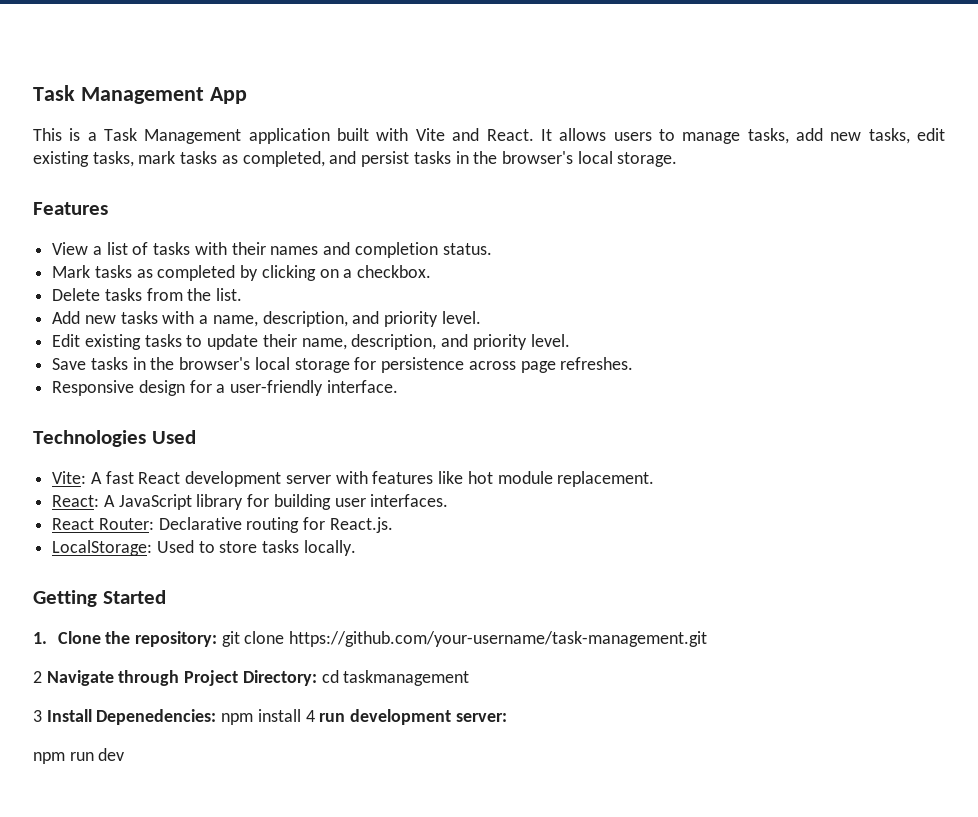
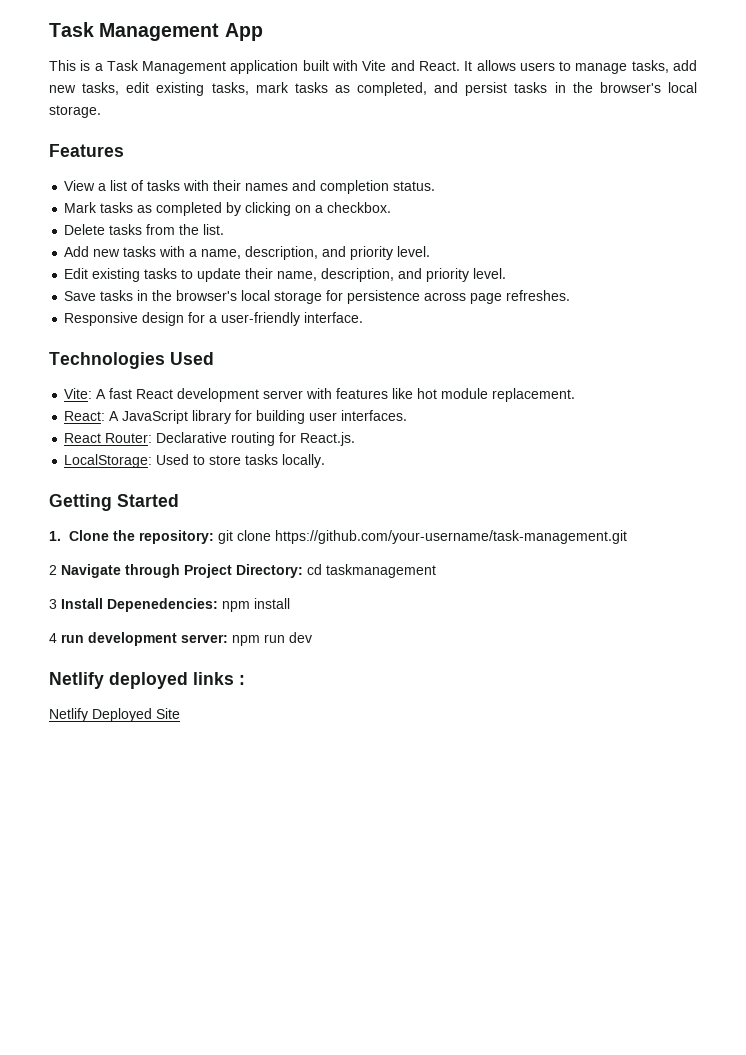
(301, 715) none -> (290, 603) //
(507, 717) // -> (228, 638) none
(125, 754) none -> [49,672,245,689] [49,708,180,722] // Netlify deployed links : // Netlify Deployed Site

